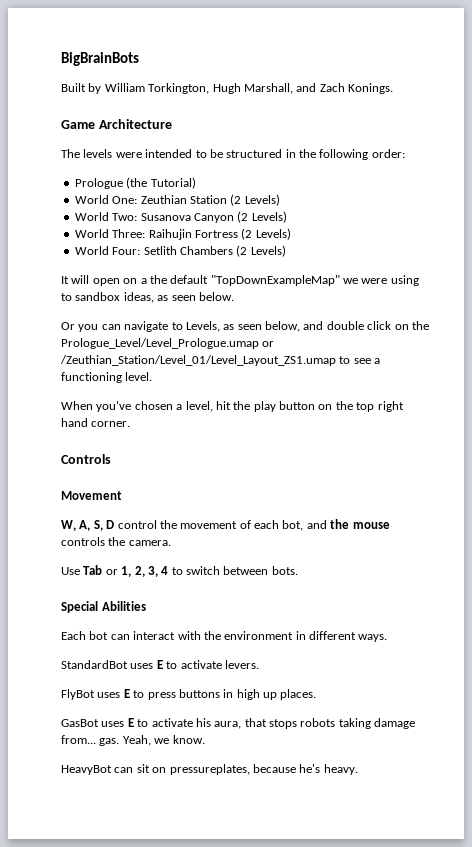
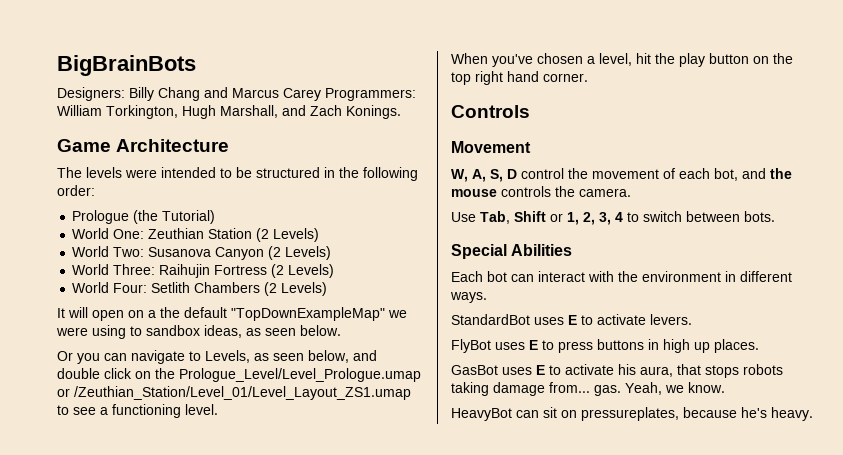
[61,83,102,94] Built by -> [57,87,416,101] Designers: Billy Chang and Marcus Carey Programmers:
[83,565,103,575] Tab -> [480,211,546,224] Tab, Shift

